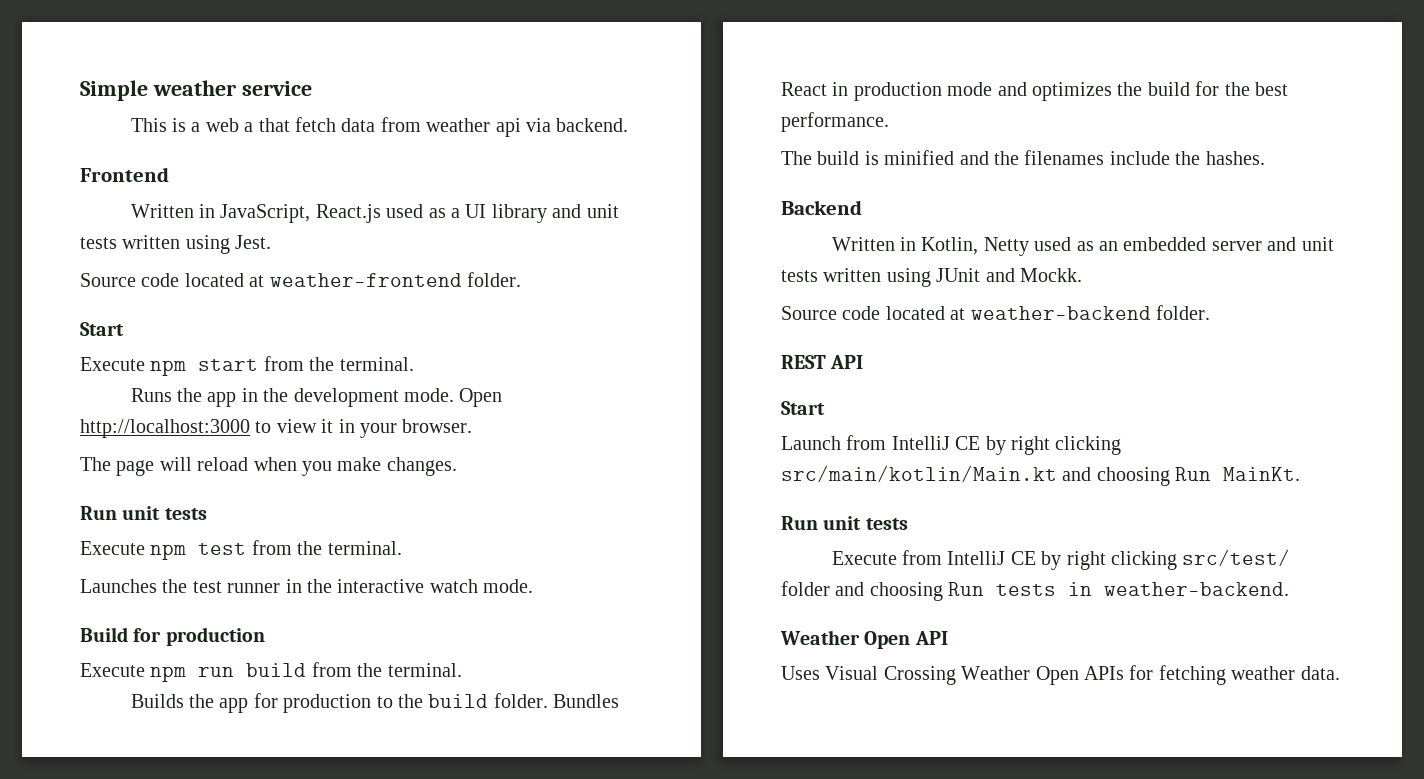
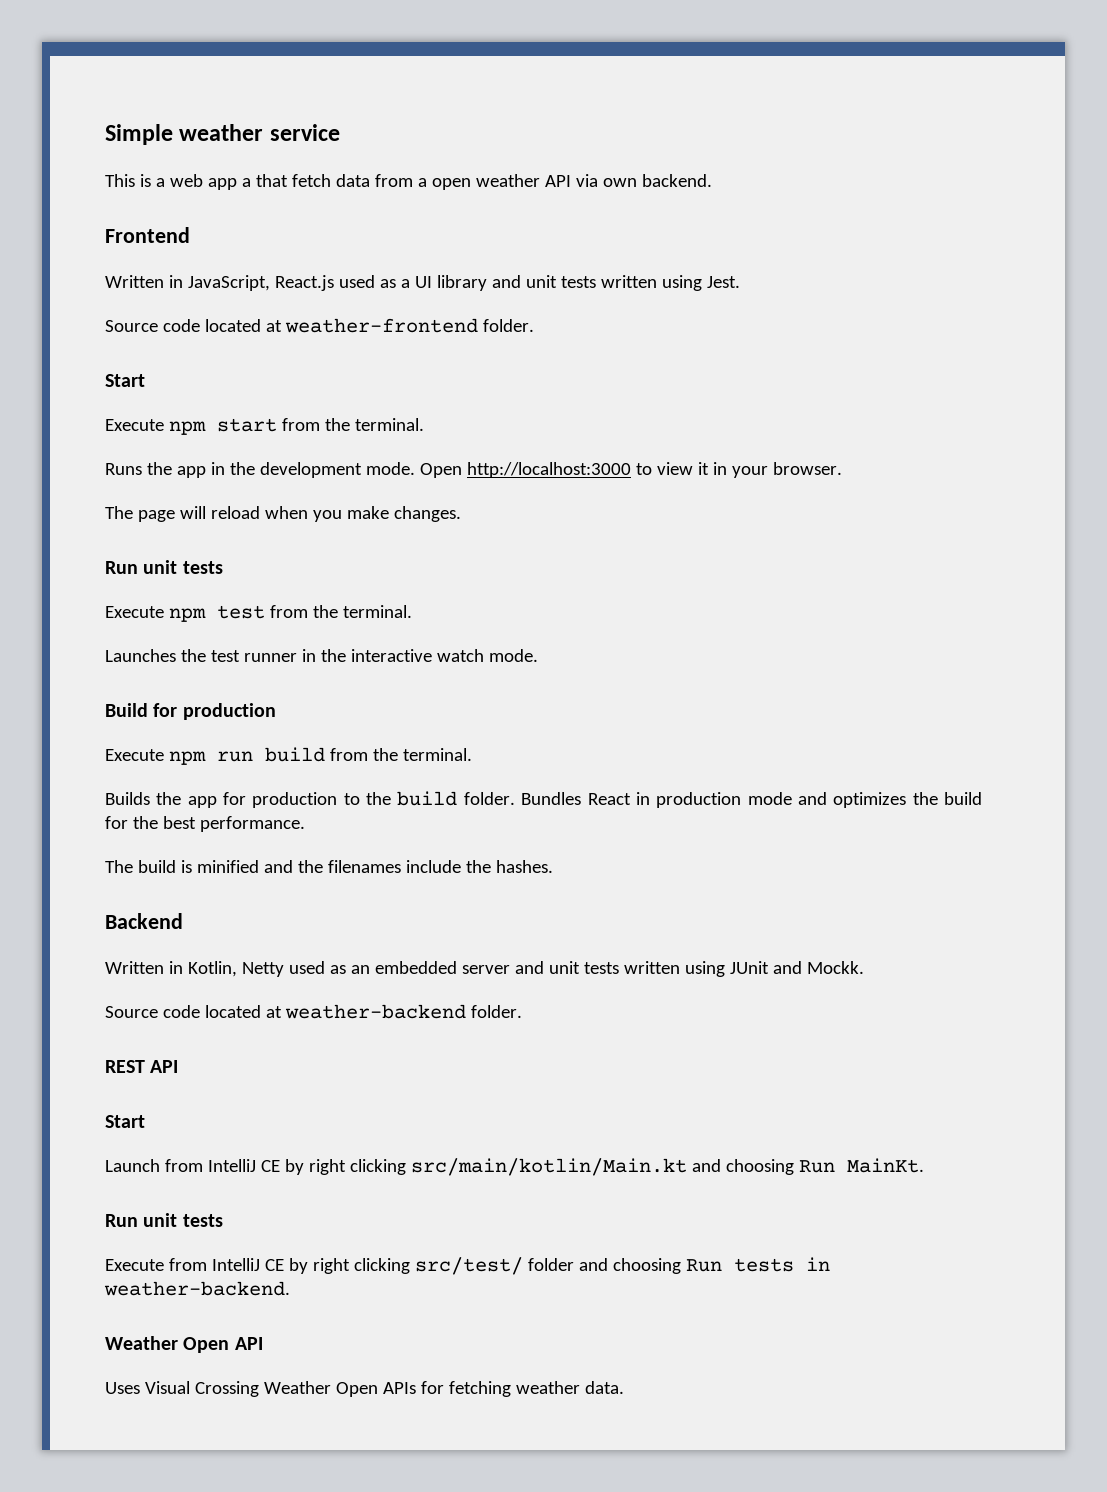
(239, 125) none -> [207,178,237,190] app
[426,118,552,137] weather api via -> [417,174,637,190] a open weather API via own

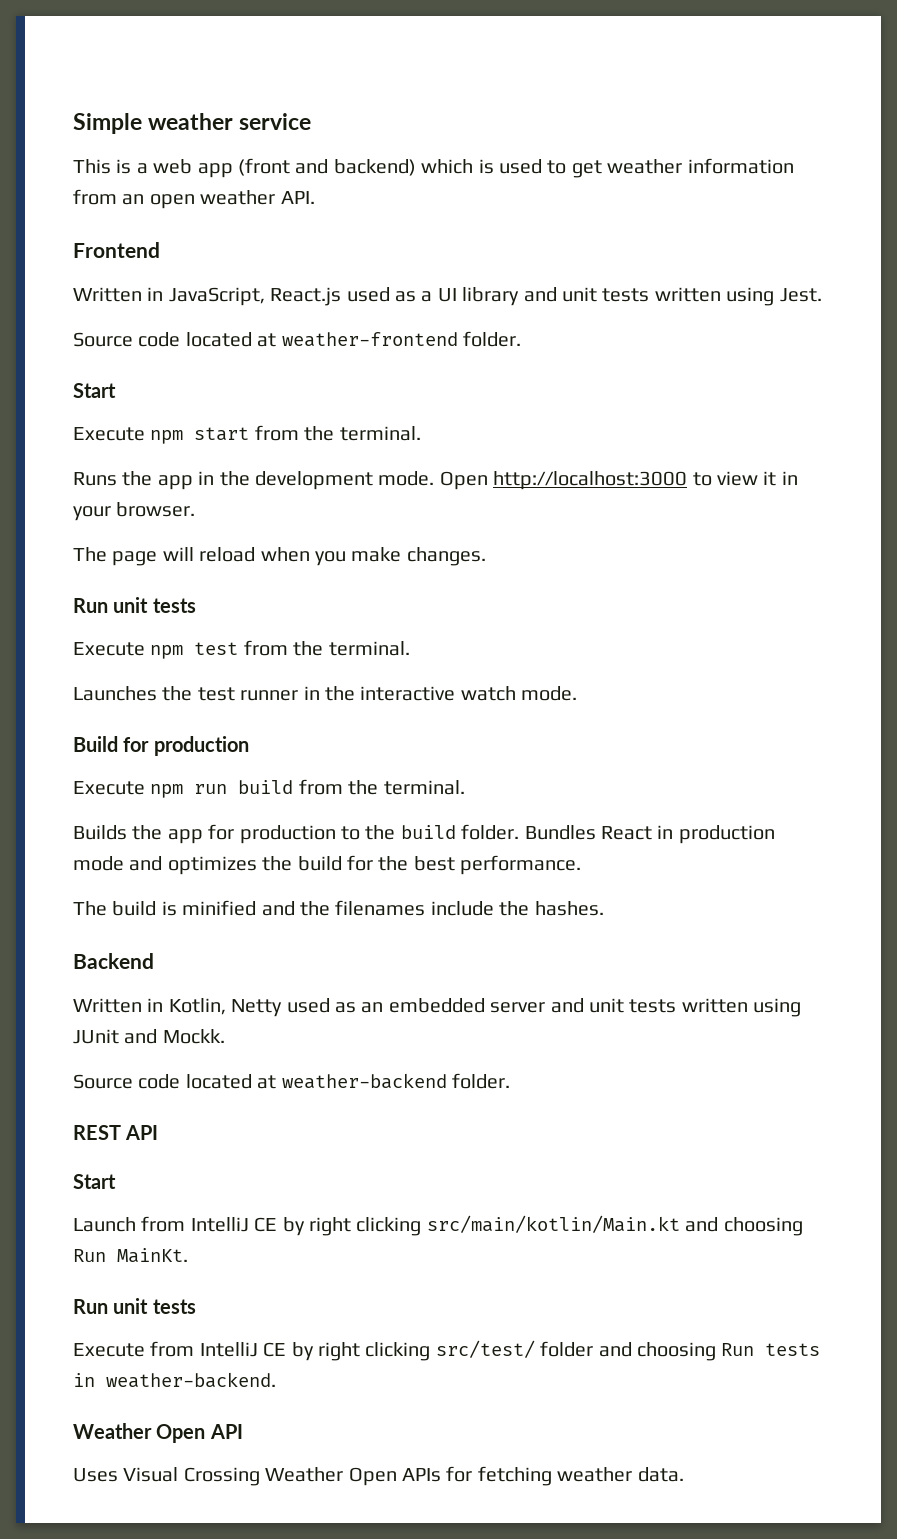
[241,174,712,190] a that fetch data from a open weather API via own backend. -> [238,158,794,178] [73,189,315,209] (front and backend) which is used to get weather information from an open weather API.

